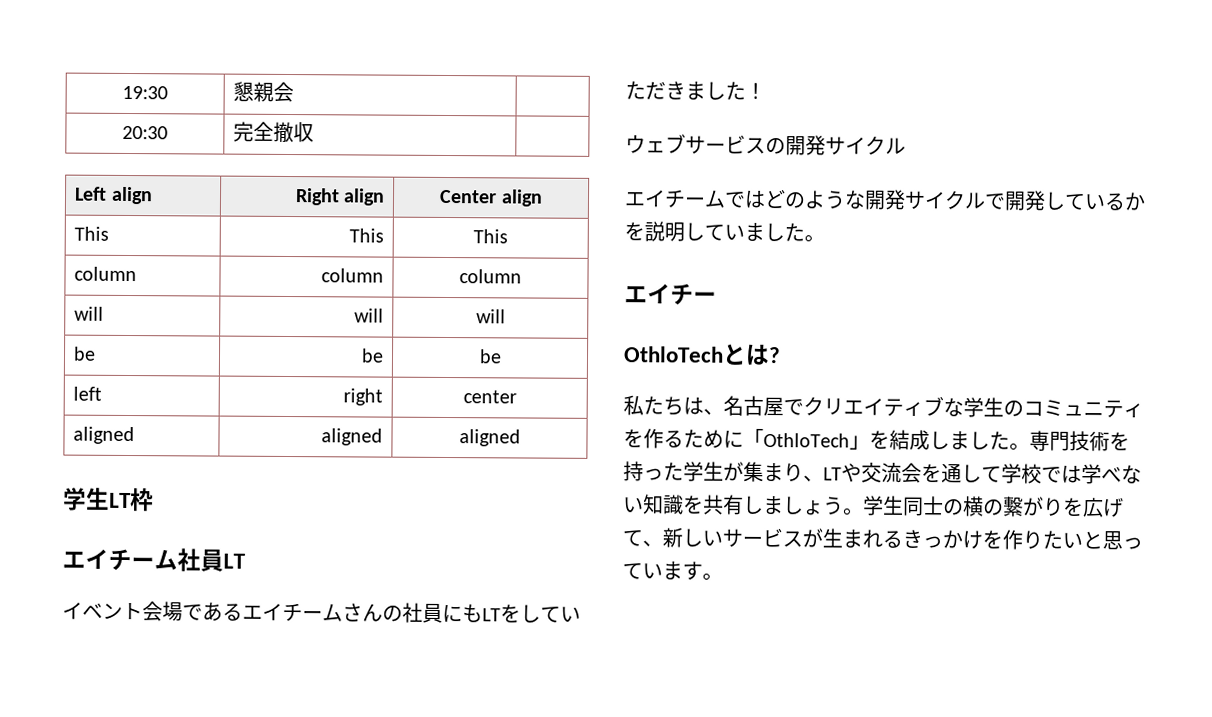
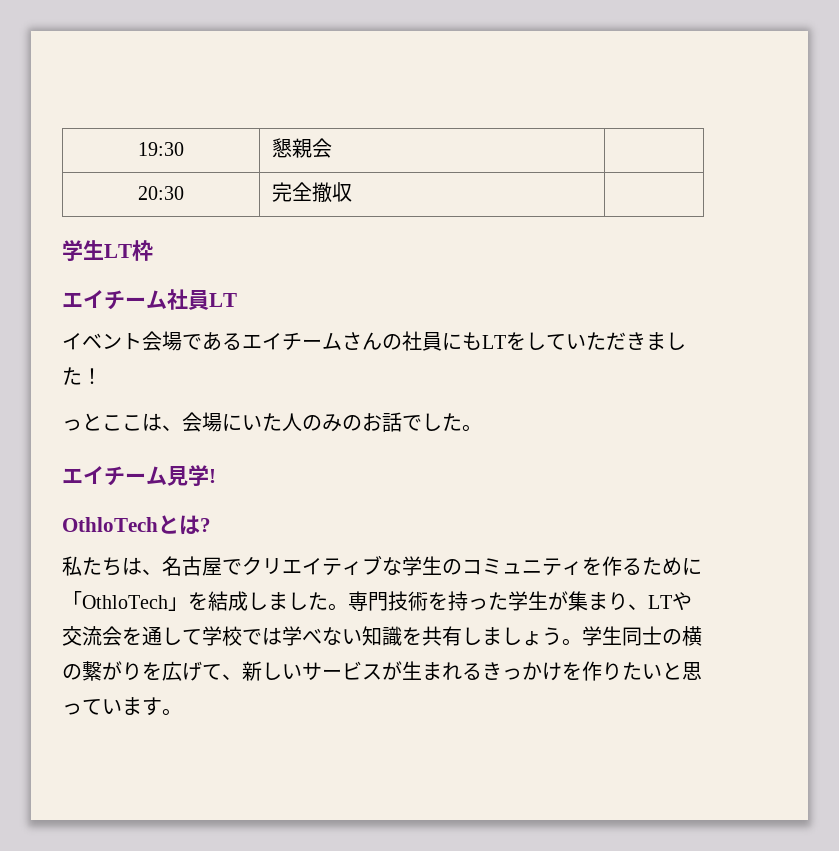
[74,186,153,205] [294,188,385,206] [439,189,543,207] [74,226,110,241] [348,228,384,243] [473,229,508,244] [74,266,138,282] [320,268,384,283] [459,269,522,284] [74,306,105,321] [353,308,384,323] [475,309,506,324] [73,346,97,361] [360,348,384,363] [478,349,502,364] [73,386,103,401] [342,388,383,406] [462,390,517,404] [73,426,136,445] [320,428,383,446] [458,429,521,447] // Left align | Right align | Center align // This | This | This // column | column | column // will | will | will // be | be | be // left | right | center // aligned | aligned | aligned -> (353, 192) none
[625,133,906,156] [624,188,1146,211] [624,221,765,242] ウェブサービスの開発サイクル // エイチームではどのような開発サイクルで開発しているかを説明していま -> [62,412,422,432] っとここは、会場にいた人のみのお話で
(717, 297) none -> [146,465,216,486] ム見学!

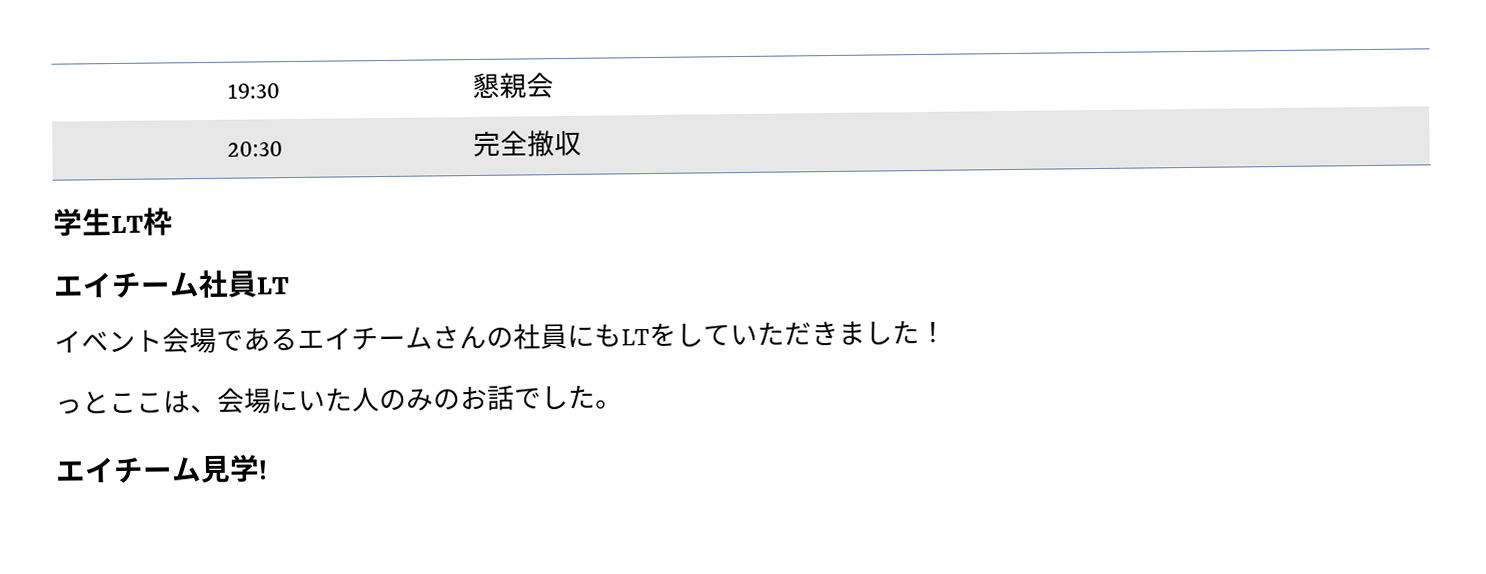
[62,515,211,535] [62,555,702,576] [62,591,692,611] [62,626,702,646] [62,661,702,681] [62,697,182,716] // OthloTechとは? // 私たちは、名古屋でクリエイティブな学生のコミュニティを作るために「OthloTech」を結成しました。専門技術を持った学生が集まり、LTや交流会を通して学校では学べない知識を共有しましょう。学生同士の横の繋がりを広げて、新しいサービスが生まれるきっかけを作りたいと思っています。 -> (268, 470) none

